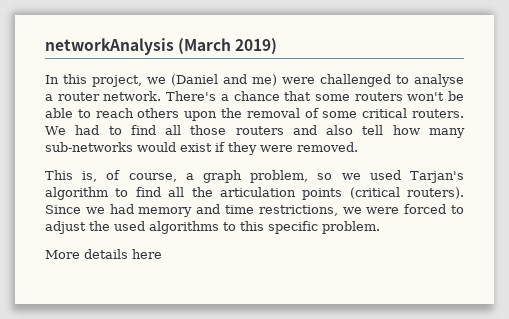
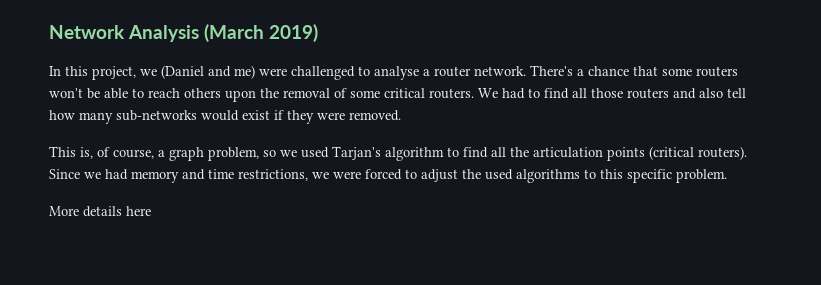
[45,38,174,55] networkAnalysis -> [49,25,199,42] Network Analysis

